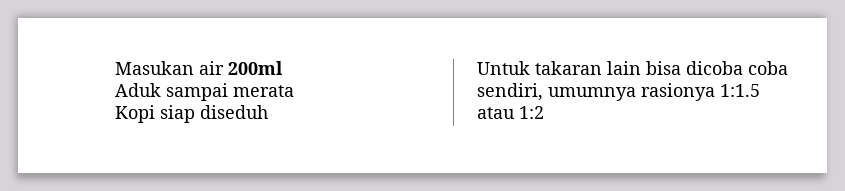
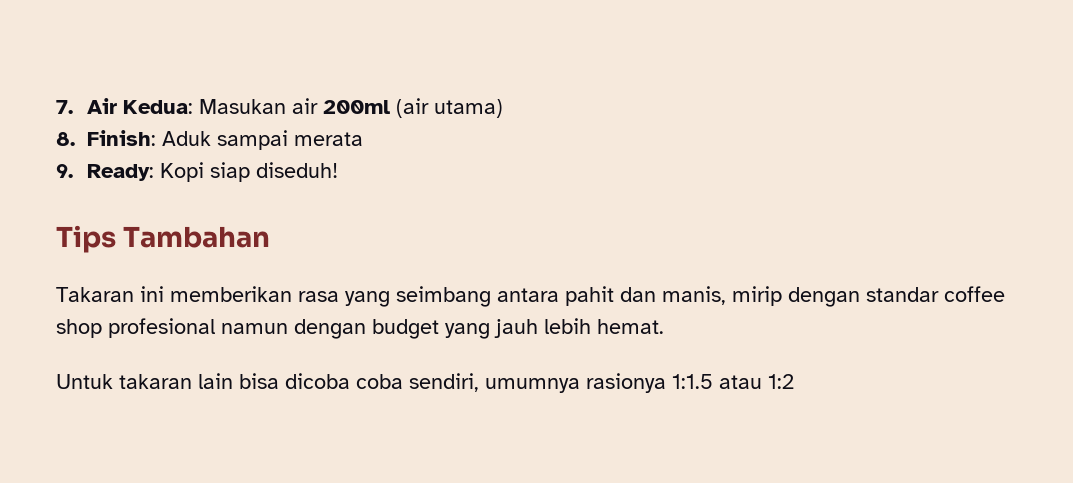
(115, 68) none -> [56,98,194,114] 7. Air Kedua:
(283, 68) // -> [396,98,504,118] [56,130,157,146] (air utama) // 8. Finish:
[115,105,268,123] Kopi siap diseduh -> [56,162,339,182] [56,225,271,253] [56,286,1005,307] [56,318,664,339] 9. Ready: Kopi siap diseduh! // Tips Tambahan // Takaran ini memberikan rasa yang seimbang antara pahit dan manis, mirip dengan standar coffee shop profesional namun dengan budget yang jauh lebih hemat.

